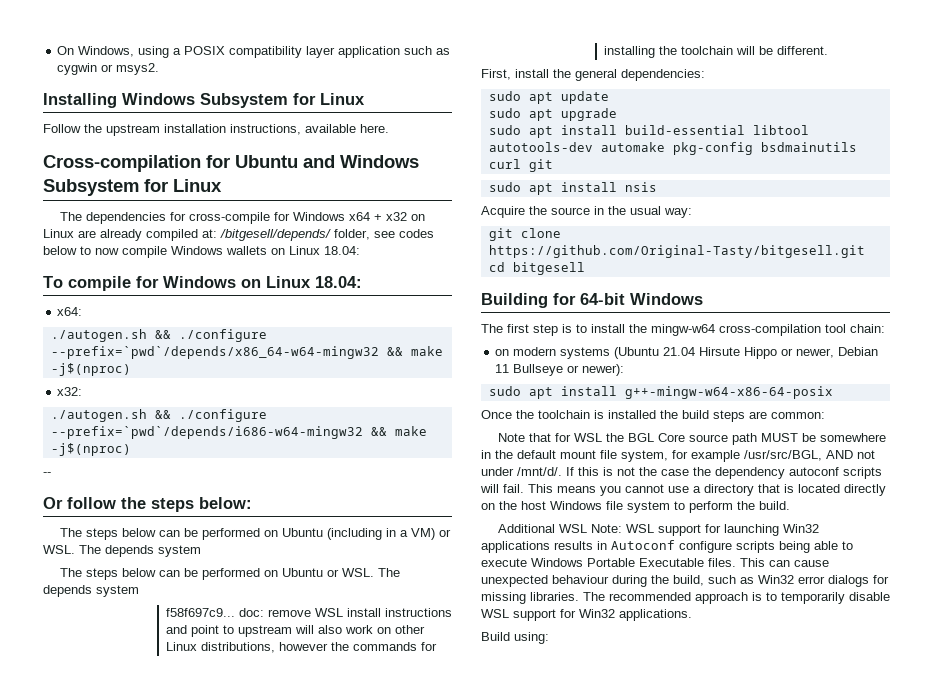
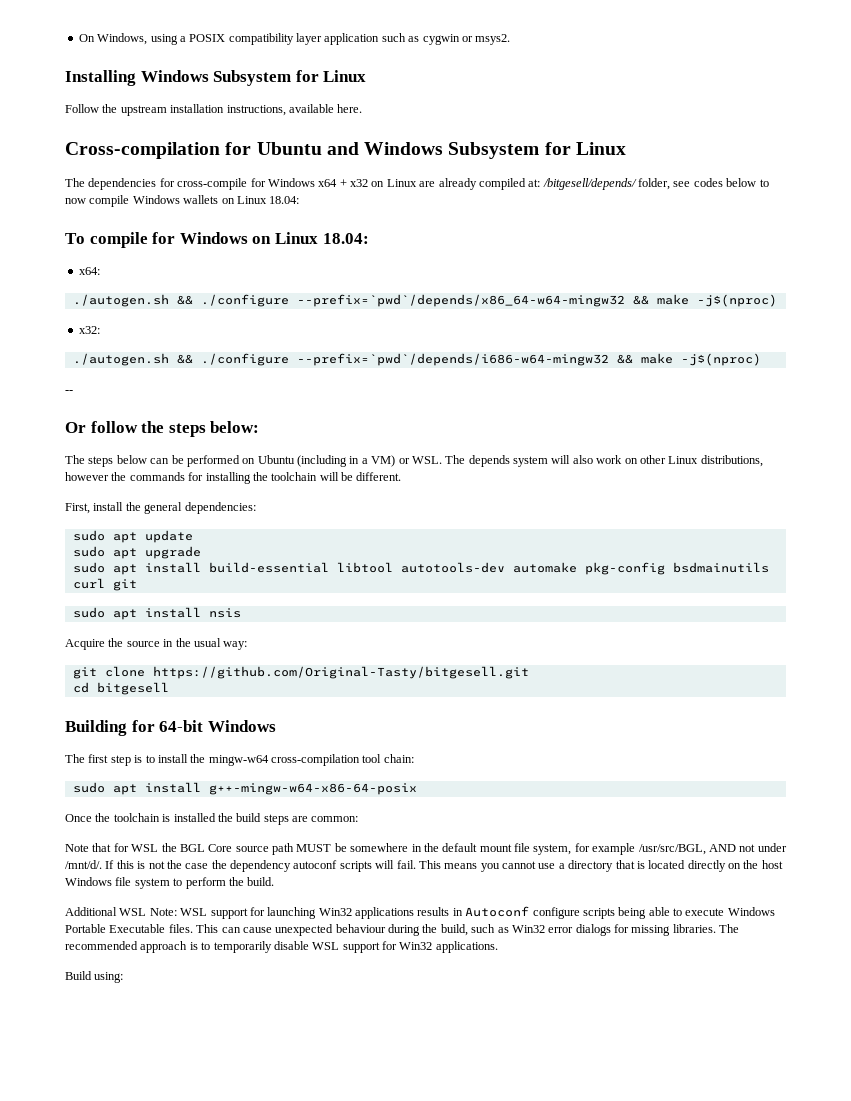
[60,568,401,580] [43,585,139,597] [165,608,452,617] [165,625,292,637] // The steps below can be performed on Ubuntu or WSL. The depends system // f58f697c9... doc: remove WSL install instructions and point to upstream -> (548, 461) none
[495,347,879,359] [495,364,625,376] // on modern systems (Ubuntu 21.04 Hirsute Hippo or newer, Debian 11 Bullseye or newer): -> (414, 758) none

